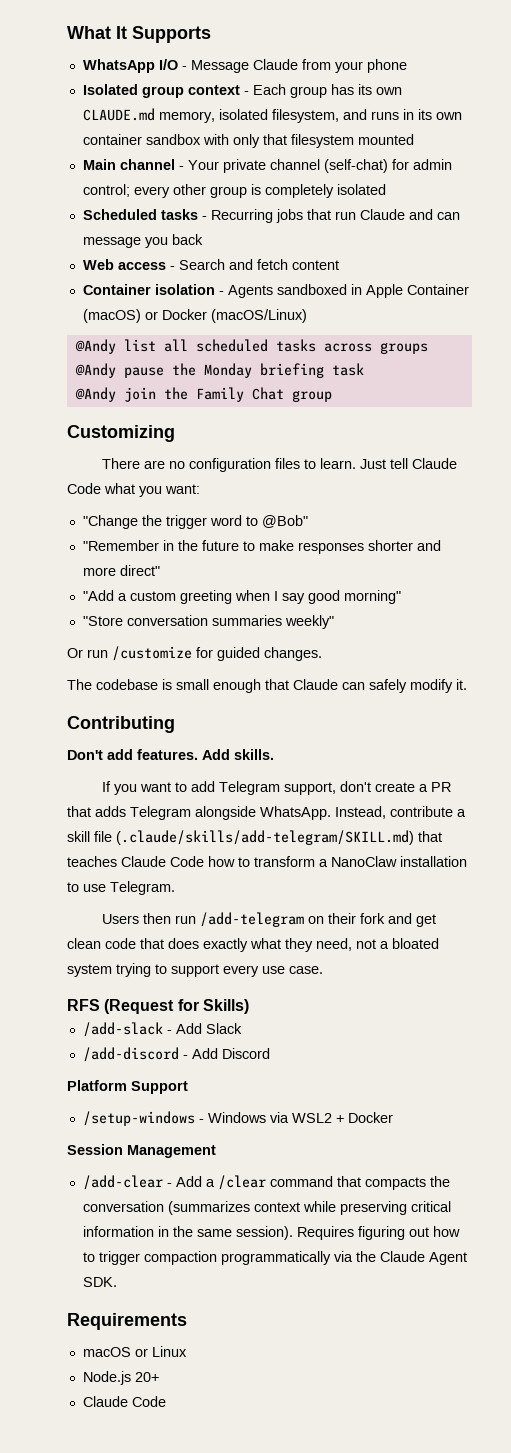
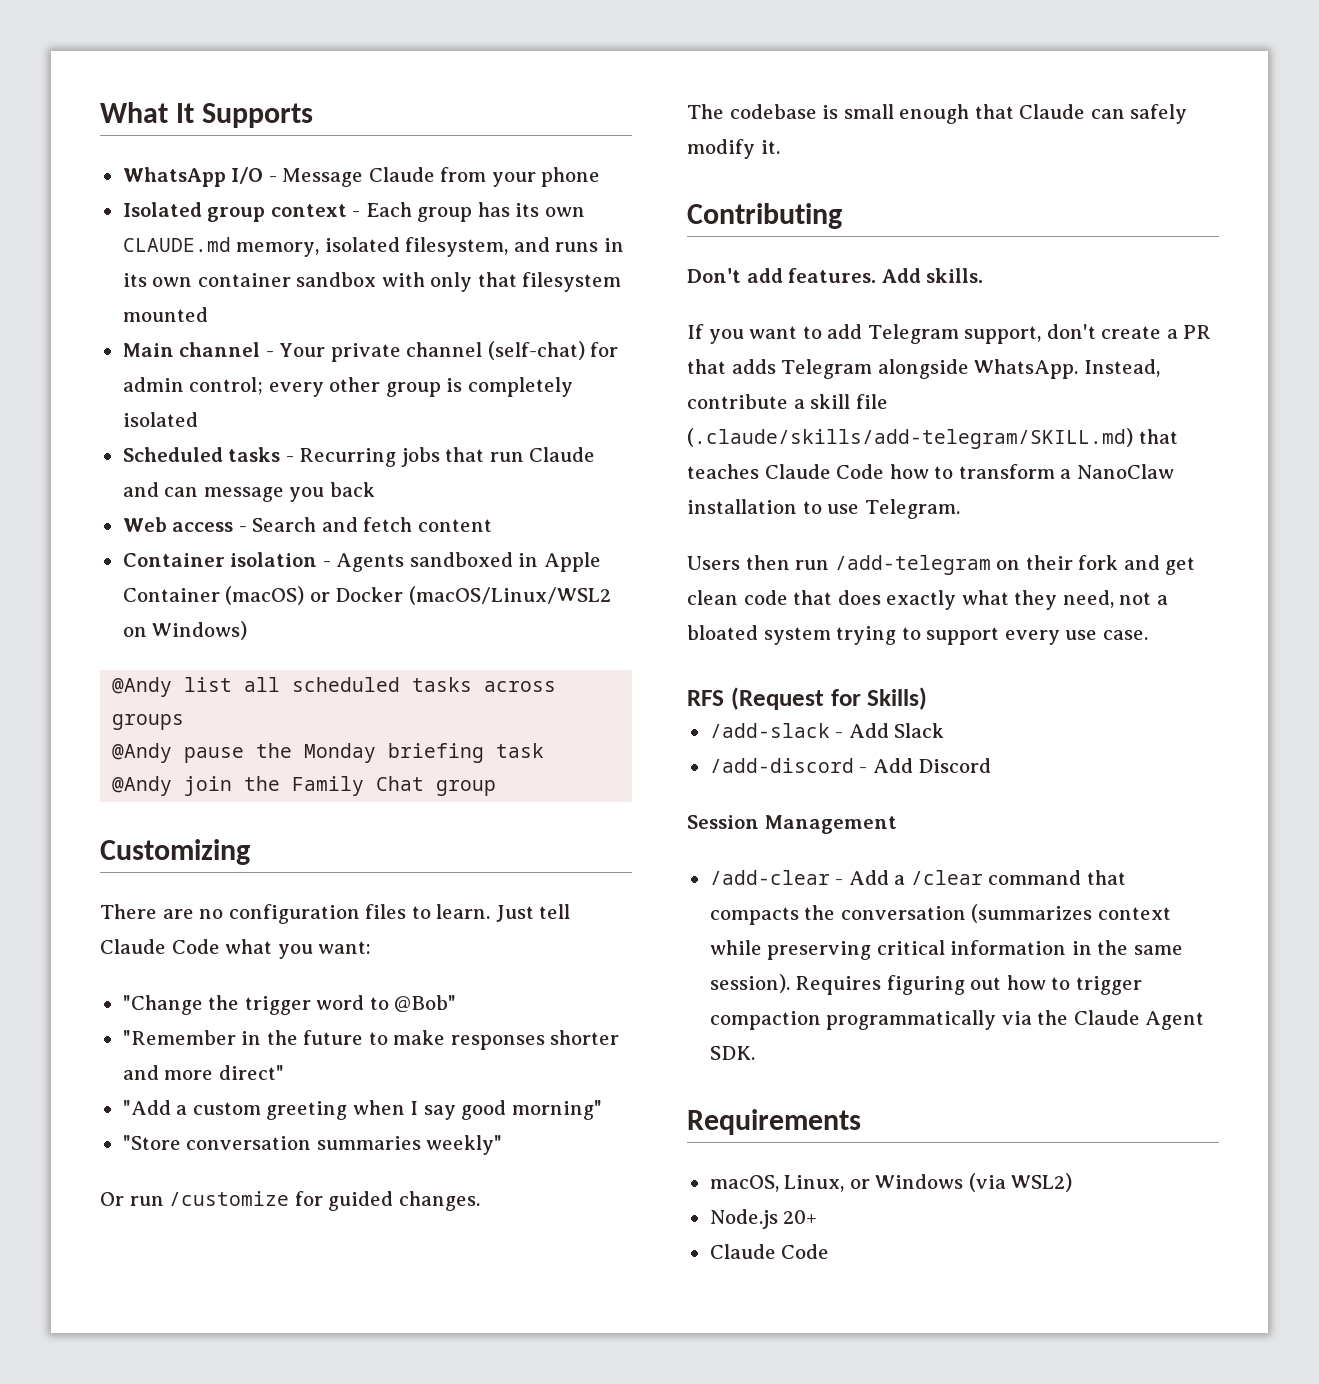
[210,309,307,323] (macOS/Linux) -> [408,586,611,605] [122,621,248,640] (macOS/Linux/WSL2 on Windows)
[67,1080,188,1094] [82,1111,393,1126] // Platform Support // /setup-windows - Windows via WSL2 + Docker -> (992, 765) none
[82,1346,187,1357] macOS or Linux -> [709,1173,1073,1192] macOS, Linux, or Windows (via WSL2)

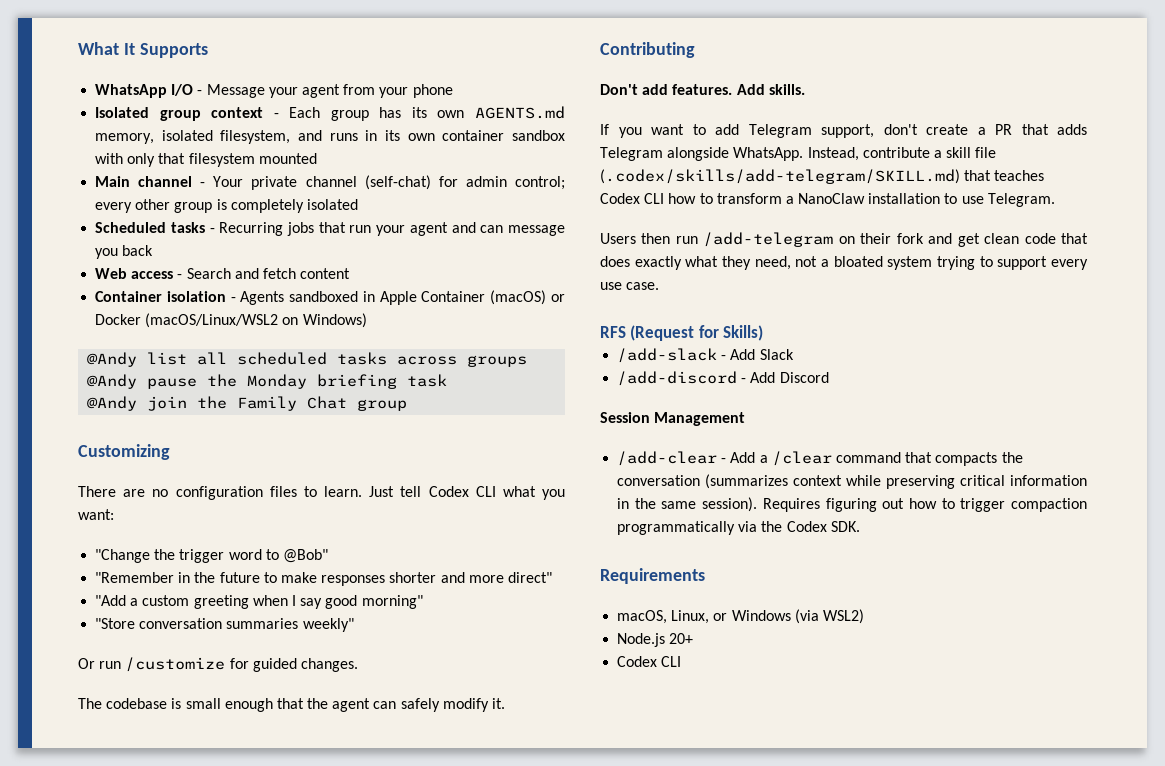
[368,167,435,182] Claude -> [268,84,340,98] your agent
[122,237,231,252] CLAUDE.md -> [475,106,565,119] AGENTS.md
[529,447,596,462] Claude -> [376,222,448,236] your agent
[100,939,220,954] Claude Code -> [428,486,496,497] Codex CLI
[1019,104,1086,119] Claude -> [307,698,371,712] the agent
[687,428,1133,449] (.claude/skills/add-telegram/SKILL.md) -> [600,169,960,184] (.codex/skills/add-telegram/SKILL.md)
[764,464,885,479] Claude Code -> [600,193,665,204] Codex CLI
[1073,1010,1205,1030] Claude Agent -> [786,521,827,532] Codex
[709,1244,830,1259] Claude Code -> [617,656,682,667] Codex CLI

